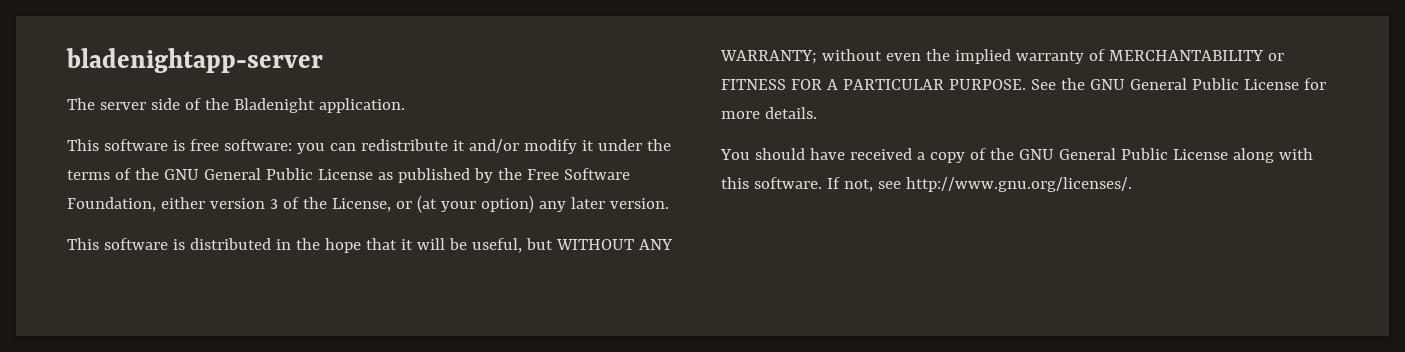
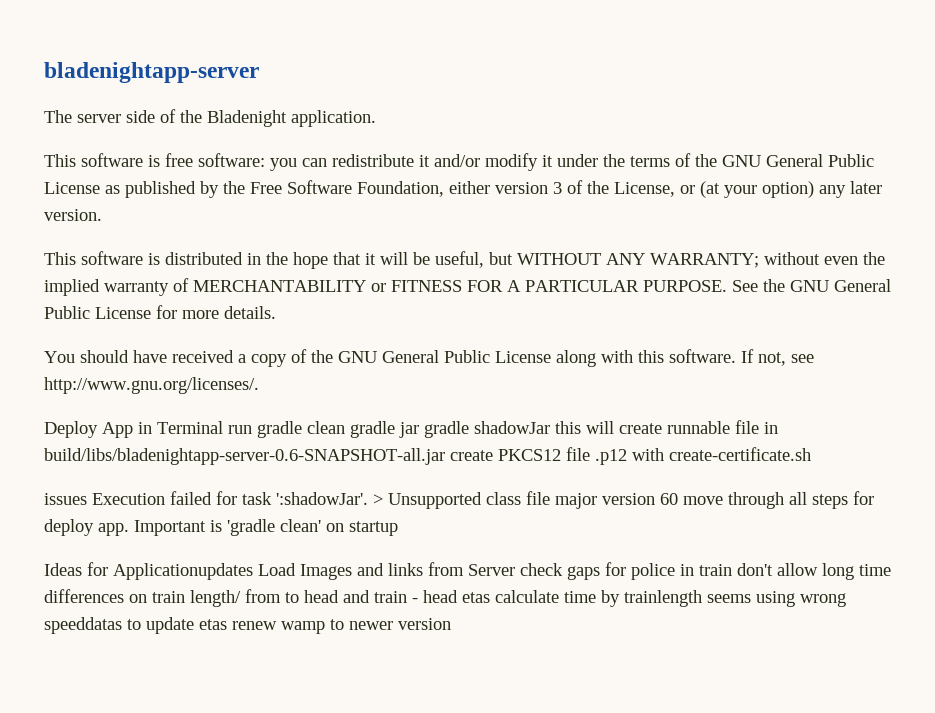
(1132, 184) none -> [44,420,778,438] [44,447,811,465] [44,491,874,509] [44,519,398,536] [44,562,891,580] [44,589,846,607] [44,617,451,634] // Deploy App in Terminal run gradle clean gradle jar gradle shadowJar this will create runnable file in build/libs/bladenightapp-server-0.6-SNAPSHOT-all.jar create PKCS12 file .p12 with create-certificate.sh // issues Execution failed for task ':shadowJar'. > Unsupported class file major version 60 move through all steps for deploy app. Important is 'gradle clean' on startup // Ideas for Applicationupdates Load Images and links from Server check gaps for police in train don't allow long time differences on train length/ from to head and train - head etas calculate time by trainlength seems using wrong speeddatas to update etas renew wamp to newer version

